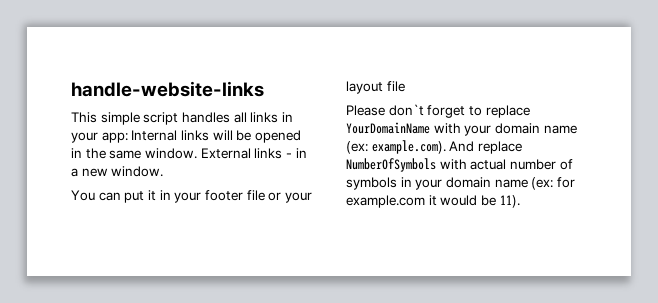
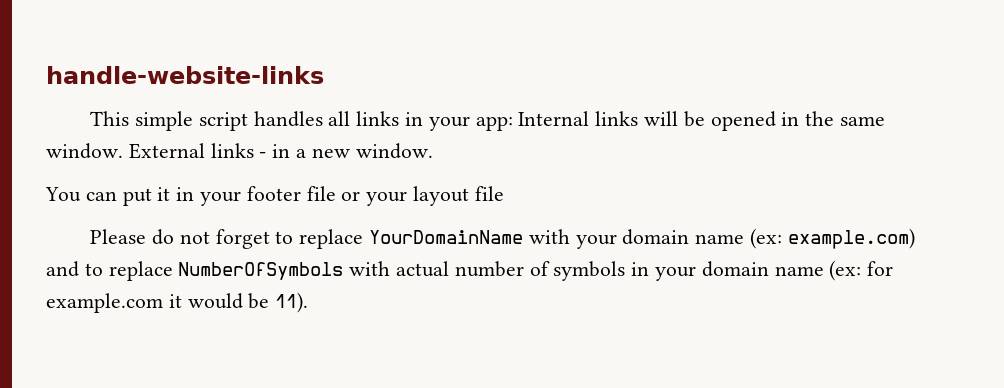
[388,104,424,116] don`t -> [151,229,210,245] do not
[371,140,475,154] example.com). And -> [787,228,915,249] [46,261,103,277] example.com) and to

